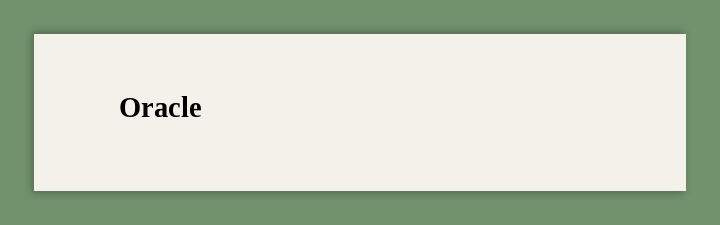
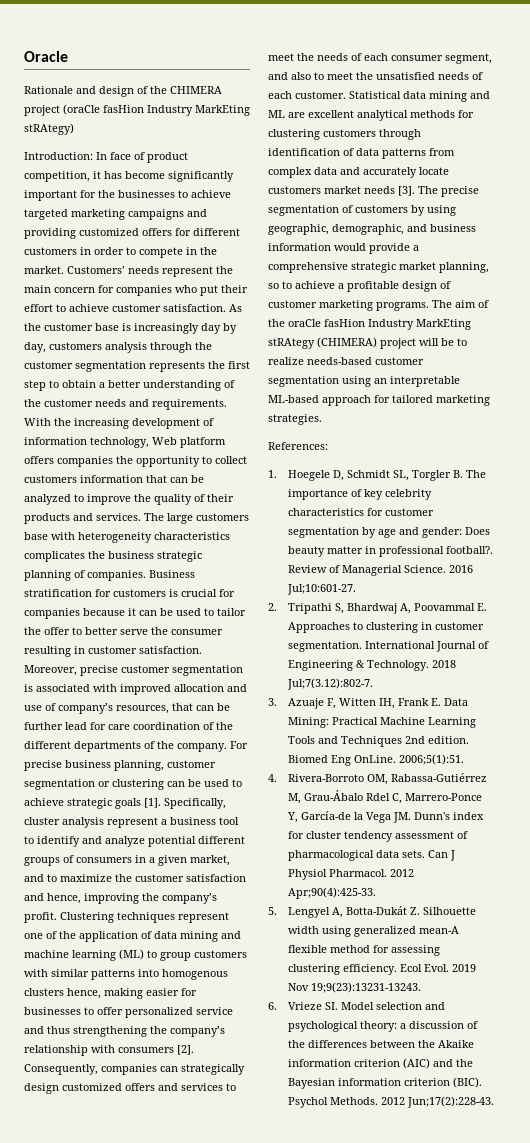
(202, 106) none -> [24,86,222,97] [24,104,250,116] [24,123,74,135] [24,152,188,163] [24,171,234,182] [24,190,231,201] [24,209,207,220] [24,228,240,239] [24,247,217,258] [24,266,233,277] [24,285,248,296] [24,304,242,312] [24,323,237,334] [24,342,212,353] [24,361,250,372] [24,380,235,391] [24,399,227,410] [24,418,214,429] [24,437,226,448] [24,456,247,467] [24,475,204,483] [24,494,234,505] [24,513,249,524] [24,532,230,543] [24,551,202,562] [24,570,195,581] [24,589,235,597] [24,608,246,619] [24,627,223,635] [24,646,202,657] [24,665,243,676] [24,684,247,695] [24,703,230,714] [24,722,233,730] [24,741,248,752] [24,760,216,771] [24,779,242,790] [24,798,226,809] [24,817,239,828] [24,836,245,847] [24,855,230,866] [24,874,246,882] [24,893,217,904] [24,912,229,923] [24,931,241,942] [24,949,247,961] [24,969,228,980] [24,988,197,999] [24,1007,233,1018] [24,1026,225,1037] [24,1045,194,1056] [24,1064,245,1075] [24,1083,236,1094] [268,53,492,64] [268,72,483,80] [268,91,490,102] [268,110,474,121] [268,129,421,140] [268,148,455,159] [268,167,449,178] [268,186,479,197] [268,205,456,216] [268,224,476,235] [268,243,419,254] [268,262,489,273] [268,281,451,292] [268,300,489,311] [268,319,471,330] [268,337,467,349] [268,357,424,365] [268,376,460,387] [268,395,490,406] [268,414,322,425] [268,442,328,450] [268,470,486,481] [287,489,432,500] [287,508,434,516] [287,527,490,538] [287,546,493,557] [287,565,473,576] [286,584,356,595] [268,603,487,614] [287,622,484,633] [287,641,489,652] [287,660,456,671] [286,678,373,690] [268,698,468,709] [287,717,476,728] [287,736,469,747] [287,754,464,766] [268,773,487,785] [287,790,482,804] [286,811,484,823] [287,831,468,842] [287,850,455,861] [287,869,414,880] [287,887,376,899] [268,906,476,918] [287,926,459,937] [287,945,440,956] [287,964,476,975] [287,982,421,993] [268,1002,445,1010] [287,1021,478,1032] [287,1040,474,1048] [287,1058,473,1069] [287,1077,482,1089] [287,1096,494,1108] // Rationale and design of the CHIMERA project (oraCle fasHion Industry MarkEting stRAtegy) // Introduction: In face of product competition, it has become significantly important for the businesses to achieve targeted marketing campaigns and providing customized offers for different customers in order to compete in the market. Customers’ needs represent the main concern for companies who put their effort to achieve customer satisfaction. As the customer base is increasingly day by day, customers analysis through the customer segmentation represents the first step to obtain a better understanding of the customer needs and requirements. With the increasing development of information technology, Web platform offers companies the opportunity to collect customers information that can be analyzed to improve the quality of their products and services. The large customers base with heterogeneity characteristics complicates the business strategic planning of companies. Business stratification for customers is crucial for companies because it can be used to tailor the offer to better serve the consumer resulting in customer satisfaction. Moreover, precise customer segmentation is associated with improved allocation and use of company’s resources, that can be further lead for care coordination of the different departments of the company. For precise business planning, customer segmentation or clustering can be used to achieve strategic goals [1]. Specifically, cluster analysis represent a business tool to identify and analyze potential different groups of consumers in a given market, and to maximize the customer satisfaction and hence, improving the company’s profit. Clustering techniques represent one of the application of data mining and machine learning (ML) to group customers with similar patterns into homogenous clusters hence, making easier for businesses to offer personalized service and thus strengthening the company’s relationship with consumers [2]. Consequently, companies can strategically design customized offers and services to meet the needs of each consumer segment, and also to meet the unsatisfied needs of each customer. Statistical data mining and ML are excellent analytical methods for clustering customers through identification of data patterns from complex data and accurately locate customers market needs [3]. The precise segmentation of customers by using geographic, demographic, and business information would provide a comprehensive strategic market planning, so to achieve a profitable design of customer marketing programs. The aim of the oraCle fasHion Industry MarkEting stRAtegy (CHIMERA) project will be to realize needs-based customer segmentation using an interpretable ML-based approach for tailored marketing strategies. // References: // 1. Hoegele D, Schmidt SL, Torgler B. The importance of key celebrity characteristics for customer segmentation by age and gender: Does beauty matter in professional football?. Review of Managerial Science. 2016 Jul;10:601-27. // 2. Tripathi S, Bhardwaj A, Poovammal E. Approaches to clustering in customer segmentation. International Journal of Engineering & Technology. 2018 Jul;7(3.12):802-7. // 3. Azuaje F, Witten IH, Frank E. Data Mining: Practical Machine Learning Tools and Techniques 2nd edition. Biomed Eng OnLine. 2006;5(1):51. // 4. Rivera-Borroto OM, Rabassa-Gutiérrez M, Grau-Ábalo Rdel C, Marrero-Ponce Y, García-de la Vega JM. Dunn's index for cluster tendency assessment of pharmacological data sets. Can J Physiol Pharmacol. 2012 Apr;90(4):425-33. // 5. Lengyel A, Botta-Dukát Z. Silhouette width using generalized mean-A flexible method for assessing clustering efficiency. Ecol Evol. 2019 Nov 19;9(23):13231-13243. // 6. Vrieze SI. Model selection and psychological theory: a discussion of the differences between the Akaike information criterion (AIC) and the Bayesian information criterion (BIC). Psychol Methods. 2012 Jun;17(2):228-43.

